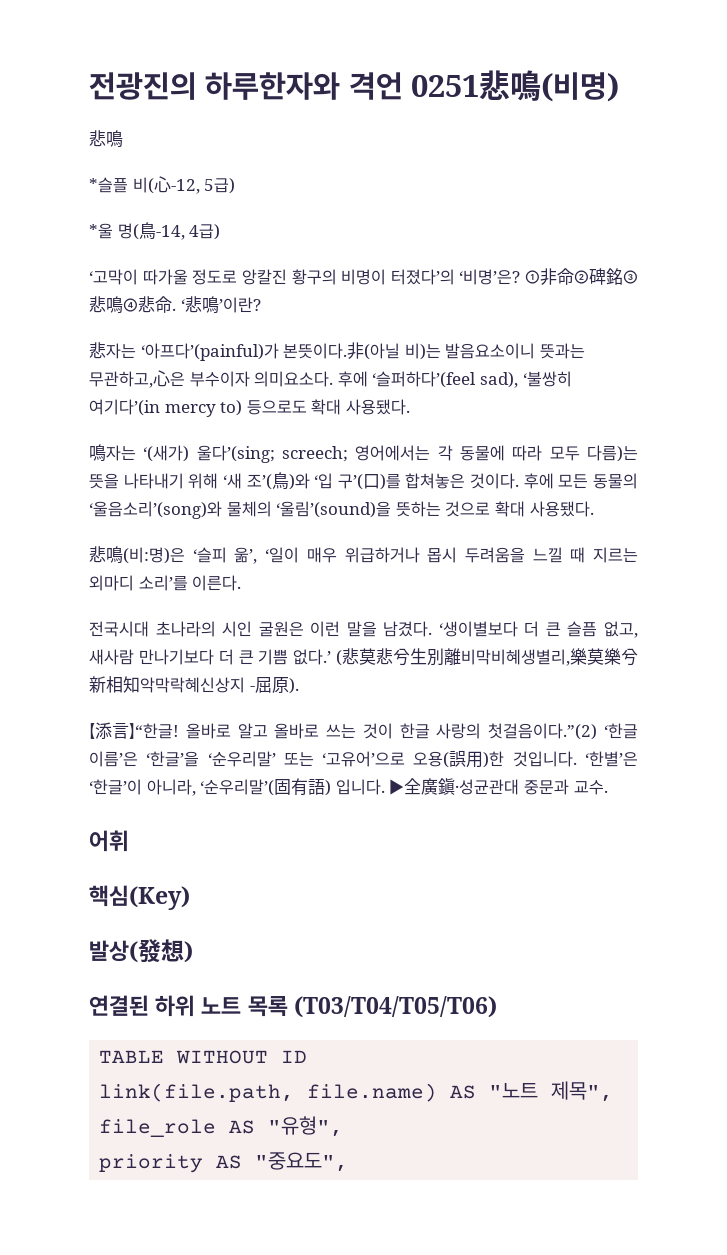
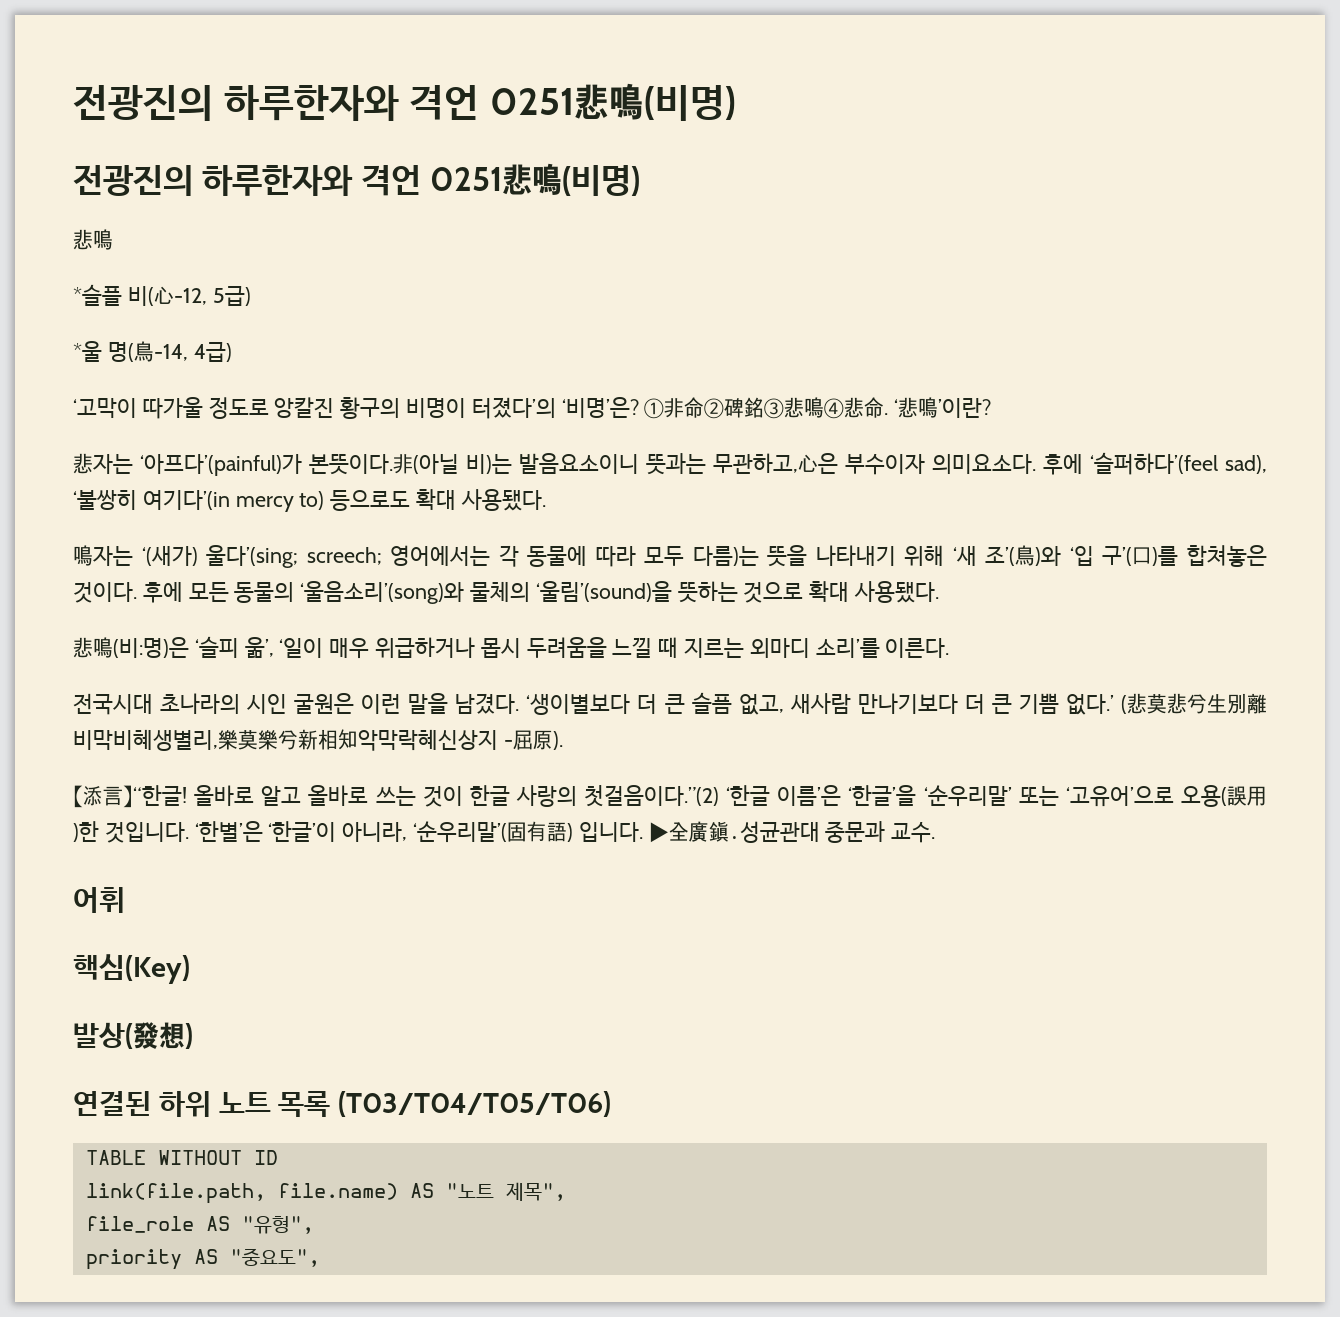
[89,70,620,102] 전광진의 하루한자와 격언 0251悲鳴(비명) -> [73,83,736,121] [73,163,641,196] 전광진의 하루한자와 격언 0251悲鳴(비명) // 전광진의 하루한자와 격언 0251悲鳴(비명)

